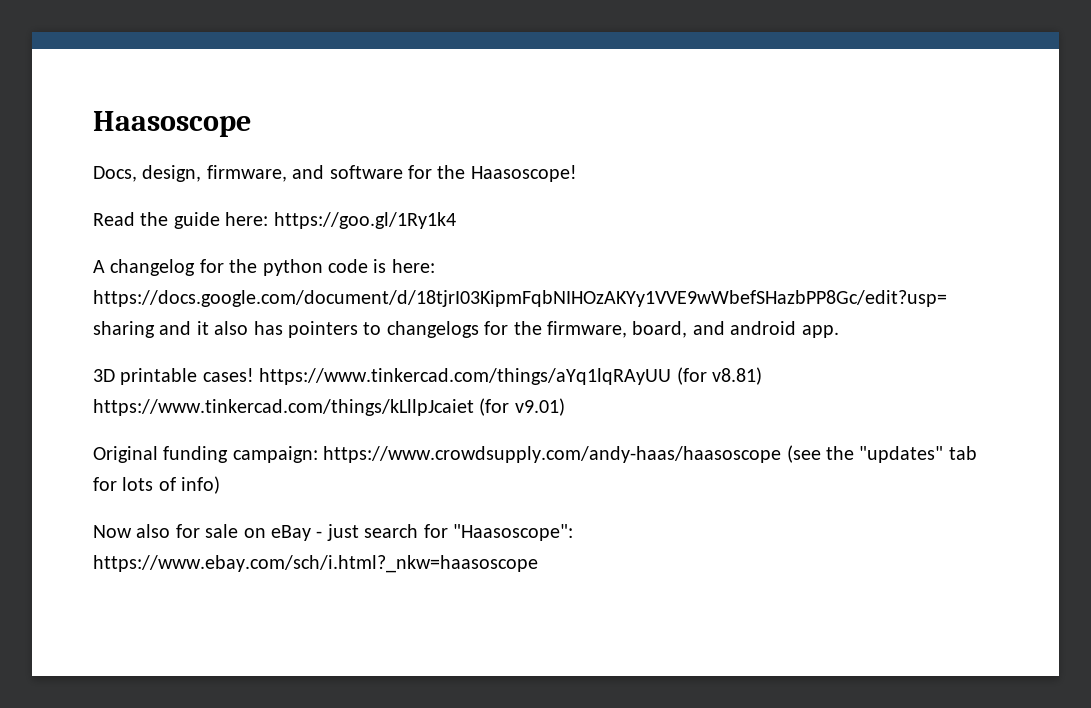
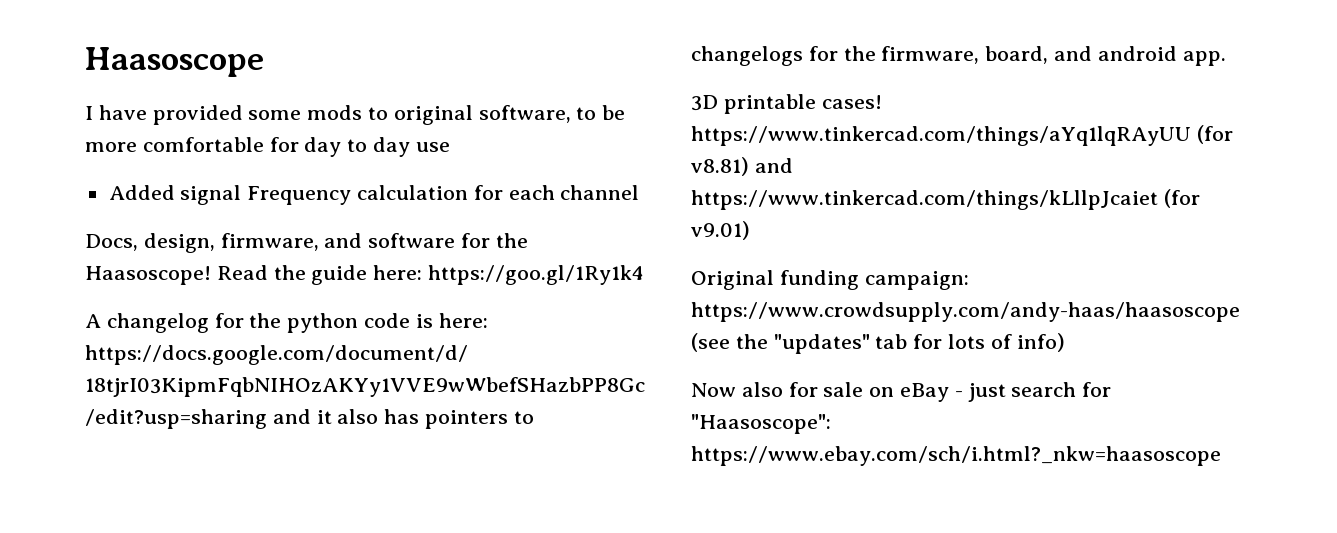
(251, 124) none -> [85,105,626,125] [85,137,450,157] [108,185,640,205] // I have provided some mods to original software, to be more comfortable for day to day use // Added signal Frequency calculation for each channel
(577, 173) // -> (211, 275) none
(762, 376) none -> [754,158,793,173] and

